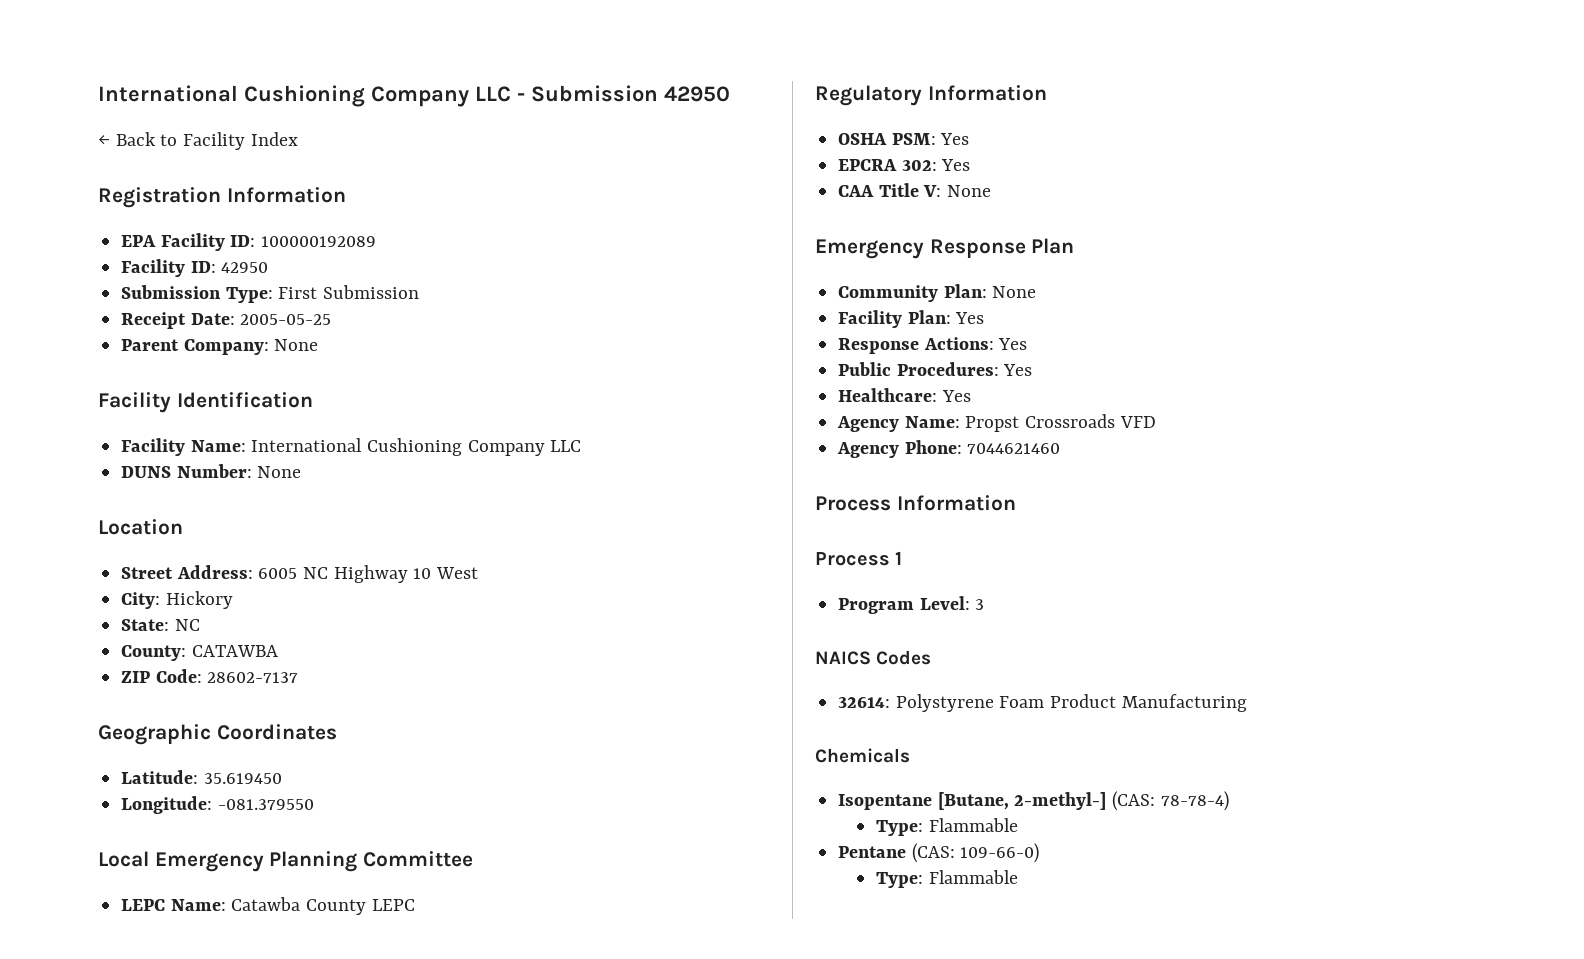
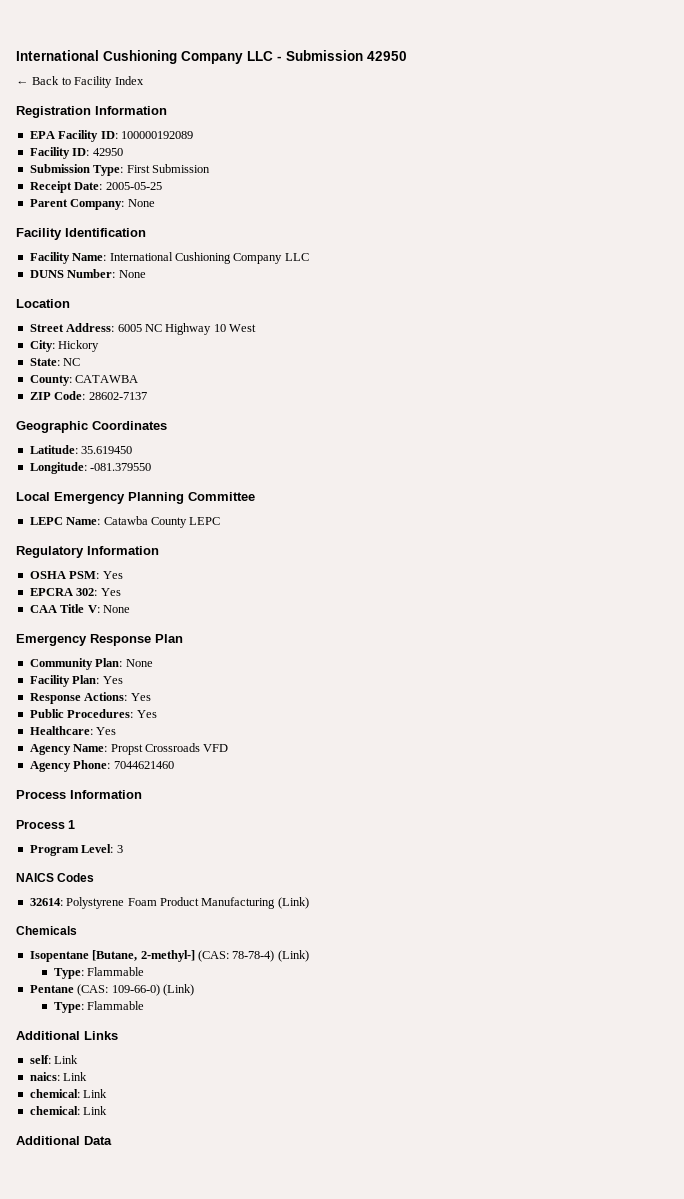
(1247, 703) none -> [277,897,309,909] (Link)
(1229, 801) none -> [277,950,309,962] (Link)
[875,870,1018,888] // Type: Flammable -> [162,984,194,996] [53,1001,144,1013] [16,1031,118,1040] [29,1055,79,1064] [29,1072,88,1081] [29,1089,108,1098] [29,1106,108,1115] [16,1136,112,1145] (Link) // Type: Flammable // Additional Links // self: Link // naics: Link // chemical: Link // chemical: Link // Additional Data

